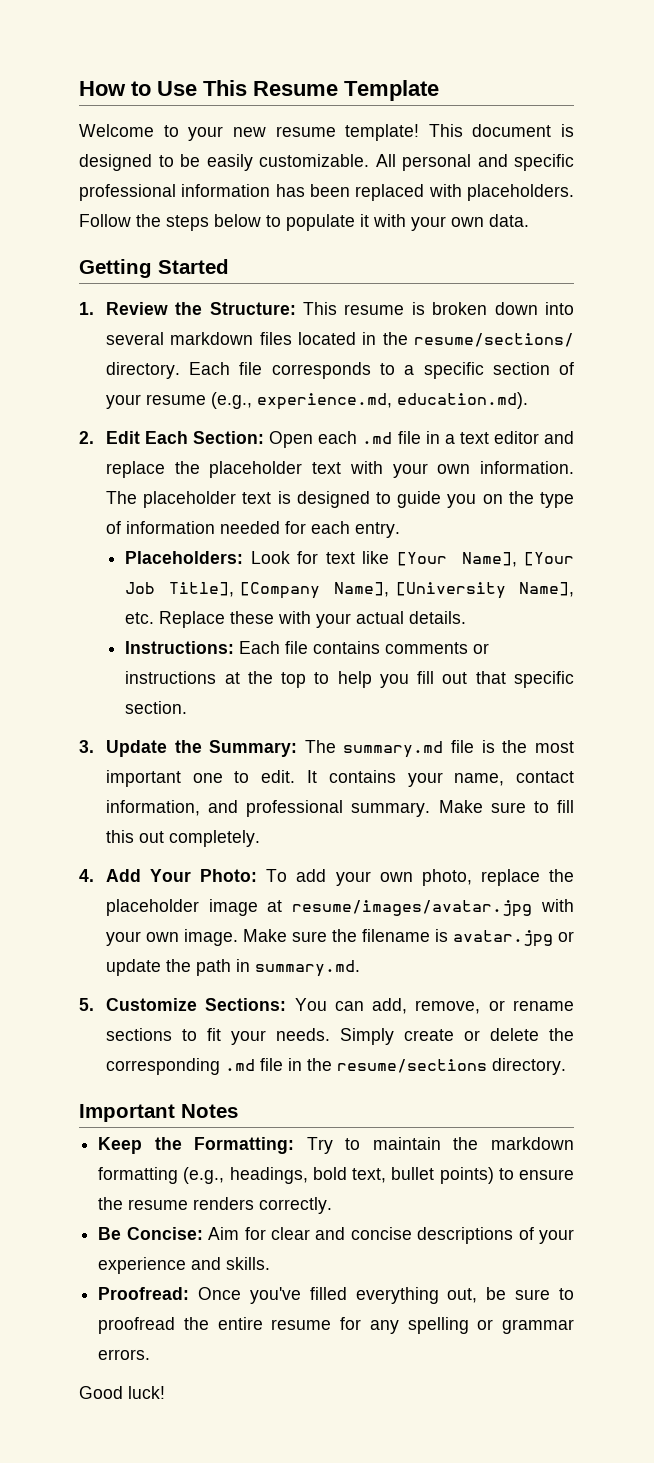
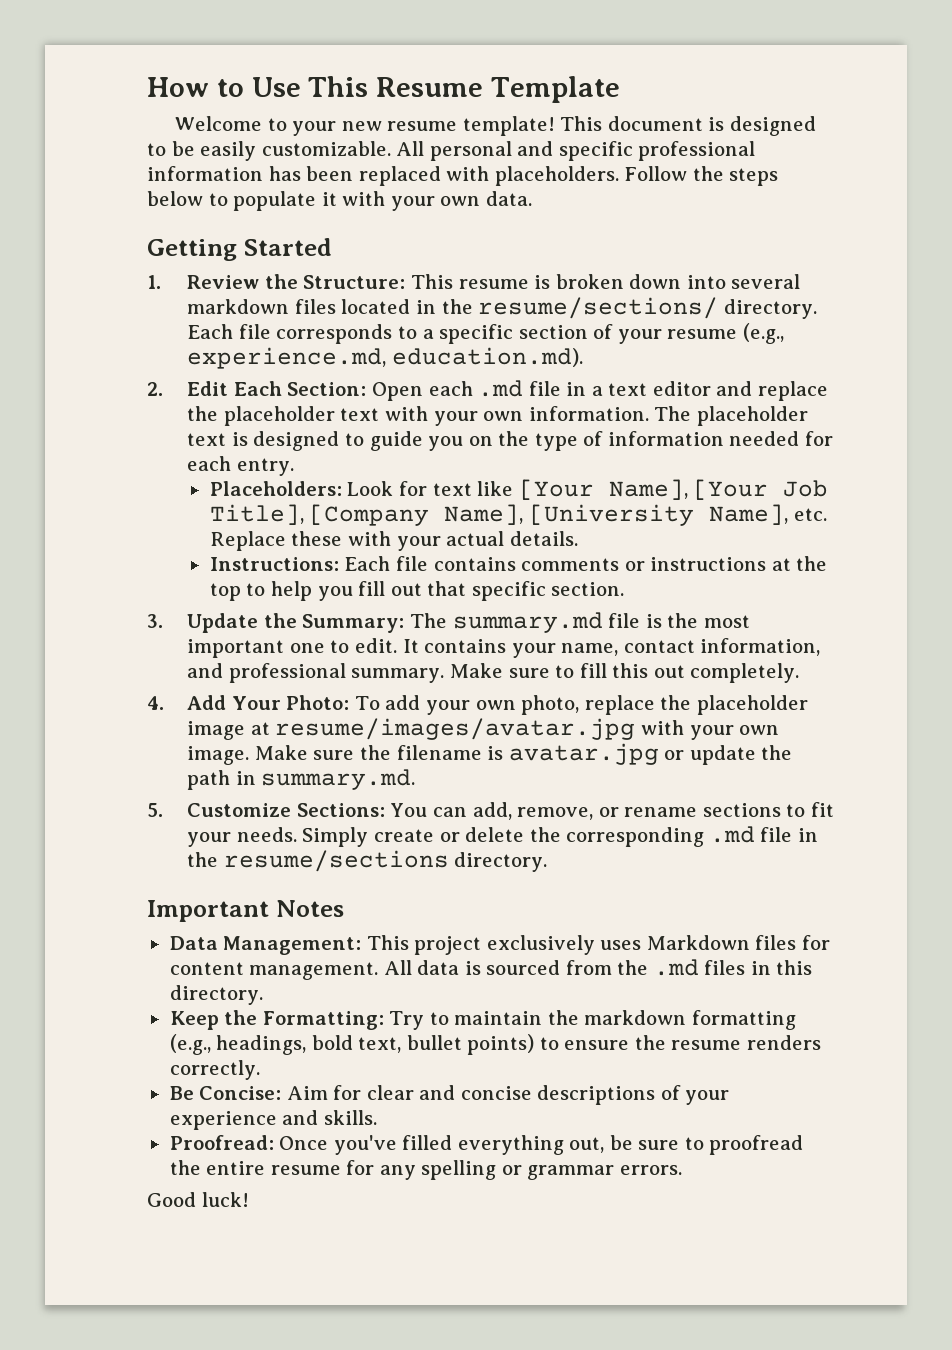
(238, 1111) none -> [169,935,830,955] [169,959,813,980] [169,985,263,1005] // Data Management: This project exclusively uses Markdown files for content management. All data is sourced from the .md files in this directory.

